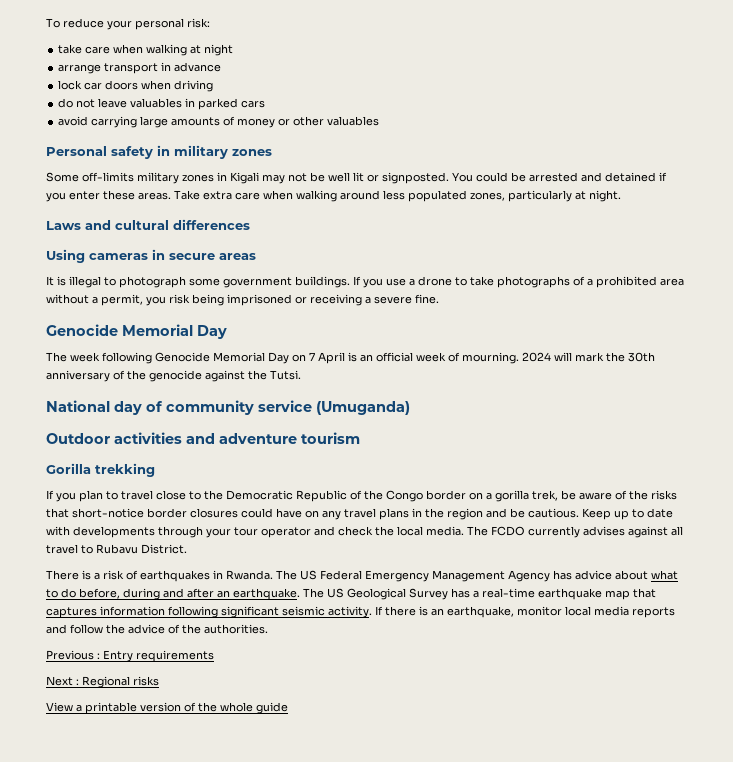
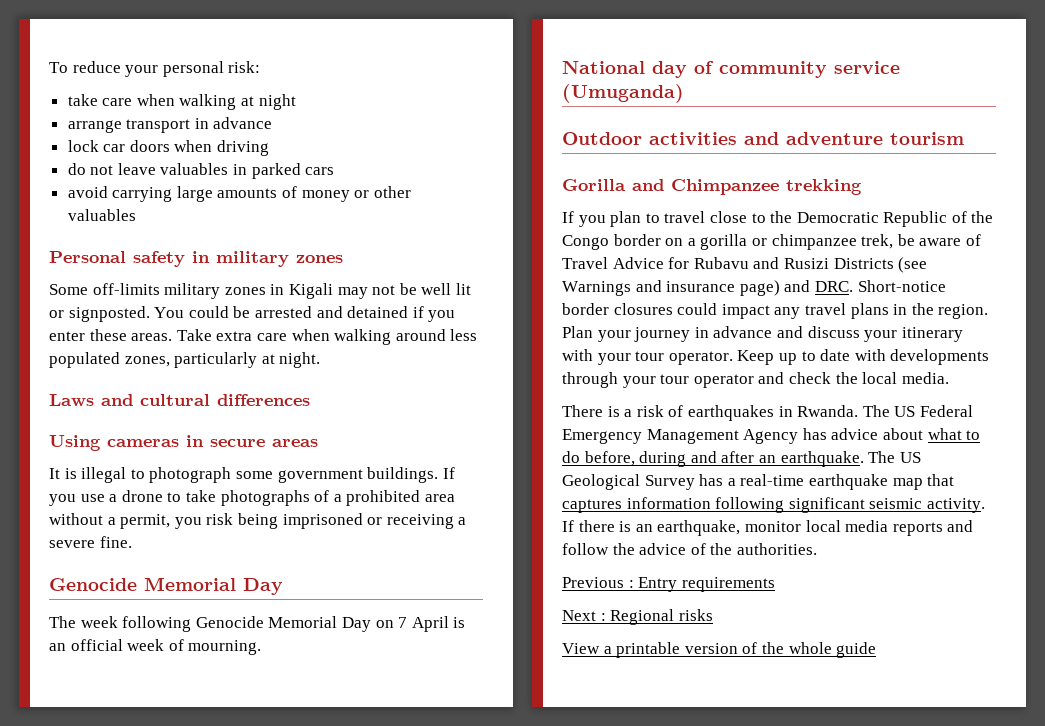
[522,352,655,362] [46,370,301,382] 2024 will mark the 30th anniversary of the genocide against the Tutsi. -> (262, 647) none
(91, 468) none -> [632,179,779,195] and Chimpanzee
(529, 496) none -> [751,234,857,250] or chimpanzee
[629,490,677,500] [46,508,144,518] the risks that short-notice -> [562,257,928,273] [562,280,946,296] Travel Advice for Rubavu and Rusizi Districts (see Warnings and insurance page) and DRC. Short-notice
[276,508,319,518] have on -> [721,304,770,319] impact
[447,508,579,520] region and be cautious. -> [938,304,989,319] [562,326,963,342] [562,349,733,365] region. Plan your journey in advance and discuss your itinerary with your tour operator.
[467,526,683,538] [46,544,187,554] The FCDO currently advises against all travel to Rubavu District. -> (949, 378) none

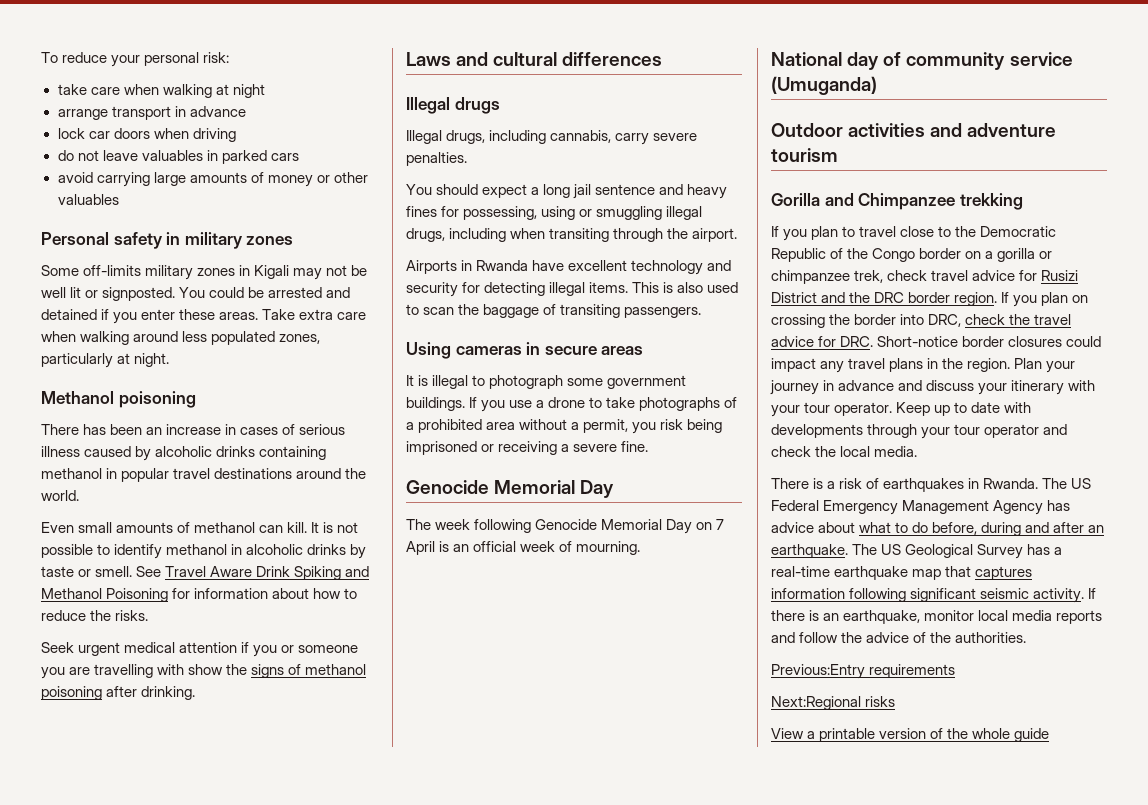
[49,394,310,406] Laws and cultural differences -> [41,391,196,408] [41,424,346,435] [41,446,327,461] [41,468,367,482] [41,490,79,501] [41,522,359,533] [41,544,367,559] [41,566,370,580] [41,588,358,602] [41,610,149,621] [41,642,359,657] [41,664,367,679] [41,686,196,700] [406,52,663,66] [406,97,500,114] [406,130,698,145] [406,152,467,166] [406,184,728,199] [406,206,703,220] [406,228,738,242] [406,260,732,275] [406,282,739,297] [406,304,702,318] Methanol poisoning // There has been an increase in cases of serious illness caused by alcoholic drinks containing methanol in popular travel destinations around the world. // Even small amounts of methanol can kill. It is not possible to identify methanol in alcoholic drinks by taste or smell. See Travel Aware Drink Spiking and Methanol Poisoning for information about how to reduce the risks. // Seek urgent medical attention if you or someone you are travelling with show the signs of methanol poisoning after drinking. // Laws and cultural differences // Illegal drugs // Illegal drugs, including cannabis, carry severe penalties. // You should expect a long jail sentence and heavy fines for possessing, using or smuggling illegal drugs, including when transiting through the airport. // Airports in Rwanda have excellent technology and security for detecting illegal items. This is also used to scan the baggage of transiting passengers.
[897,234,981,246] [562,257,928,273] [562,280,811,296] be aware of Travel Advice for Rubavu and Rusizi Districts (see Warnings and insurance page) and -> [887,270,1079,281] [771,292,1089,307] [771,314,1072,328] [771,336,837,347] check travel advice for Rusizi District and the DRC border region. If you plan on crossing the border into DRC, check the travel advice for
[562,577,775,592] [562,609,675,625] Previous : Entry requirements // Next : Regional -> [771,664,956,679] [771,696,861,710] Previous:Entry requirements // Next:Regional

